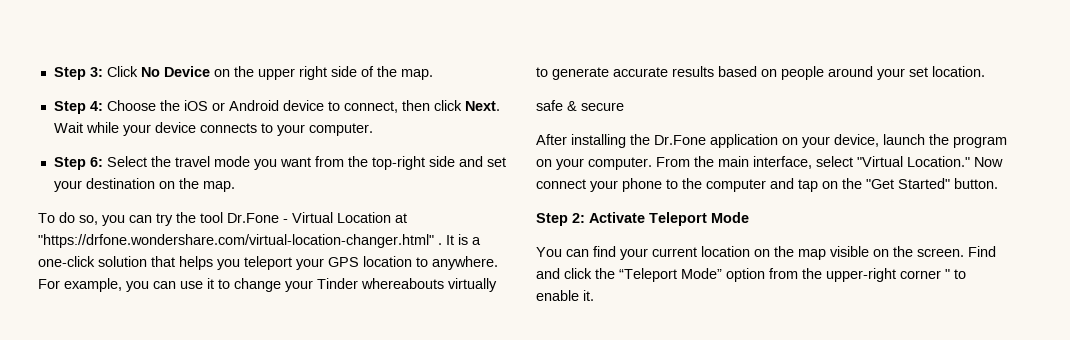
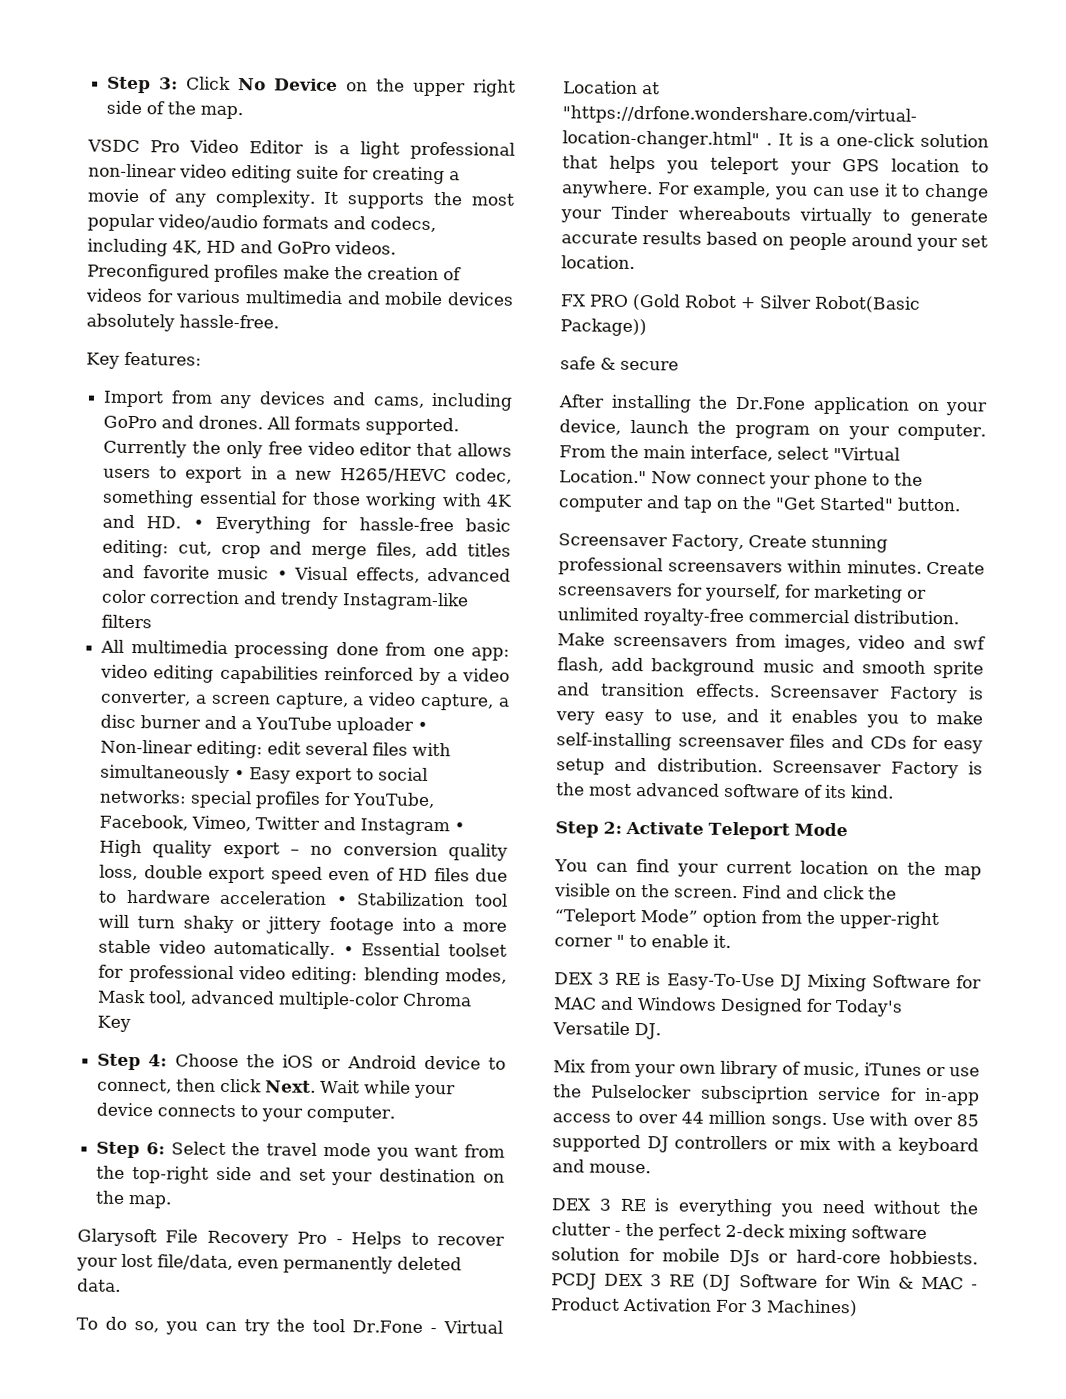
(433, 74) none -> [87,139,515,160] [88,163,460,185] [87,188,515,209] [87,213,436,233] [87,238,396,257] [87,263,462,283] [85,288,514,306] [86,313,279,332] [86,351,202,369] [103,390,514,411] [103,415,460,436] [103,439,512,459] [103,466,512,484] [102,489,513,511] [102,514,511,534] [102,539,511,560] [102,564,511,583] [101,589,470,611] [101,614,153,629] [100,639,511,661] [100,664,511,686] [100,690,511,711] [100,714,429,735] [100,739,452,759] [100,764,429,785] [99,789,436,809] [99,814,466,836] [99,839,509,861] [99,864,508,884] [98,889,508,907] [98,914,507,935] [98,939,507,960] [98,964,507,986] [97,989,473,1010] [97,1015,132,1033] // VSDC Pro Video Editor is a light professional non-linear video editing suite for creating a movie of any complexity. It supports the most popular video/audio formats and codecs, including 4K, HD and GoPro videos. Preconfigured profiles make the creation of videos for various multimedia and mobile devices absolutely hassle-free. // Key features: // Import from any devices and cams, including GoPro and drones. All formats supported. Сurrently the only free video editor that allows users to export in a new H265/HEVC codec, something essential for those working with 4K and HD. • Everything for hassle-free basic editing: cut, crop and merge files, add titles and favorite music • Visual effects, advanced color correction and trendy Instagram-like filters // All multimedia processing done from one app: video editing capabilities reinforced by a video converter, a screen capture, a video capture, a disc burner and a YouTube uploader • Non-linear editing: edit several files with simultaneously • Easy export to social networks: special profiles for YouTube, Facebook, Vimeo, Twitter and Instagram • High quality export – no conversion quality loss, double export speed even of HD files due to hardware acceleration • Stabilization tool will turn shaky or jittery footage into a more stable video automatically. • Essential toolset for professional video editing: blending modes, Mask tool, advanced multiple-color Chroma Key
(235, 186) none -> [77,1228,506,1249] [76,1253,462,1274] [77,1278,121,1292] // Glarysoft File Recovery Pro - Helps to recover your lost file/data, even permanently deleted data.
(985, 71) none -> [560,293,921,313] [560,318,647,337] // FX PRO (Gold Robot + Silver Robot(Basic Package))
(998, 183) none -> [558,533,888,553] [558,557,985,576] [558,583,927,603] [557,607,959,627] [557,632,986,653] [557,657,984,679] [557,682,984,704] [555,708,983,728] [556,732,984,754] [556,757,983,779] [556,782,894,799] // Screensaver Factory, Create stunning professional screensavers within minutes. Create screensavers for yourself, for marketing or unlimited royalty-free commercial distribution. Make screensavers from images, video and swf flash, add background music and smooth sprite and transition effects. Screensaver Factory is very easy to use, and it enables you to make self-installing screensaver files and CDs for easy setup and distribution. Screensaver Factory is the most advanced software of its kind.
(594, 295) none -> [554,972,982,992] [553,996,903,1017] [552,1021,661,1040] [553,1059,980,1079] [553,1084,980,1106] [552,1110,979,1129] [552,1134,979,1156] [552,1159,651,1174] [551,1198,979,1217] [551,1222,927,1243] [551,1247,978,1267] [551,1273,979,1292] [550,1297,858,1317] // DEX 3 RE is Easy-To-Use DJ Mixing Software for MAC and Windows Designed for Today's Versatile DJ. // Mix from your own library of music, iTunes or use the Pulselocker subsciprtion service for in-app access to over 44 million songs. Use with over 85 supported DJ controllers or mix with a keyboard and mouse. // DEX 3 RE is everything you need without the clutter - the perfect 2-deck mixing software solution for mobile DJs or hard-core hobbiests. PCDJ DEX 3 RE (DJ Software for Win & MAC - Product Activation For 3 Machines)

